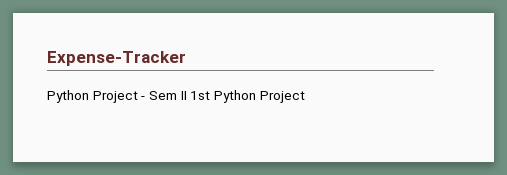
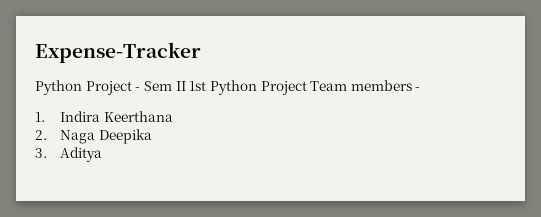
(305, 97) none -> [310,80,421,91] [35,111,174,122] [35,129,153,144] [35,147,103,162] Team members - // 1. Indira Keerthana // 2. Naga Deepika // 3. Aditya

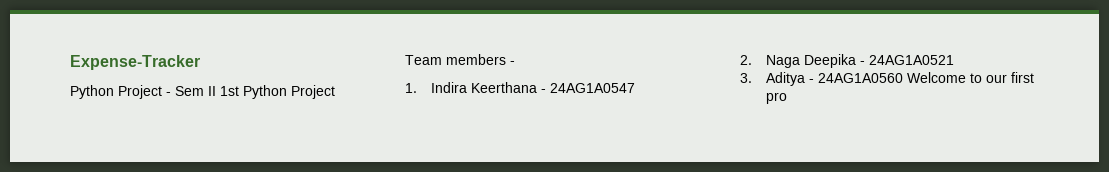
(174, 116) none -> [540,83,635,93] - 24AG1A0547
(153, 136) none -> [859,55,954,65] - 24AG1A0521
(103, 154) none -> [808,72,1034,83] [765,92,787,104] - 24AG1A0560 Welcome to our first pro

